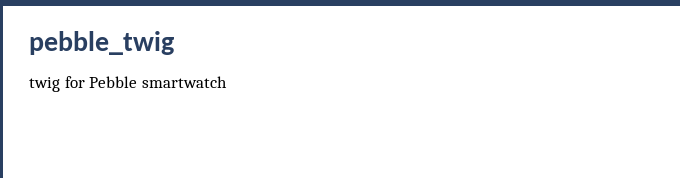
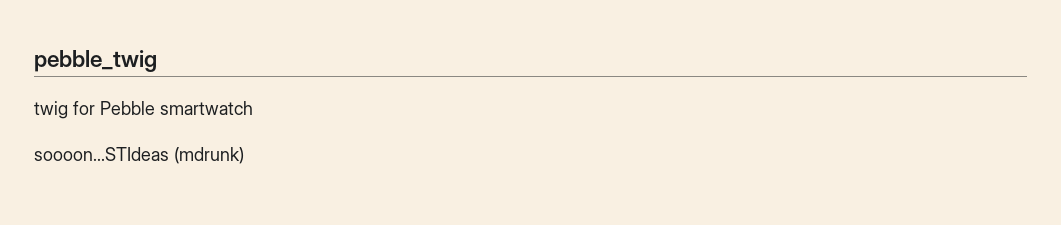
(227, 82) none -> [34,147,244,164] // soooon...STIdeas (mdrunk)

